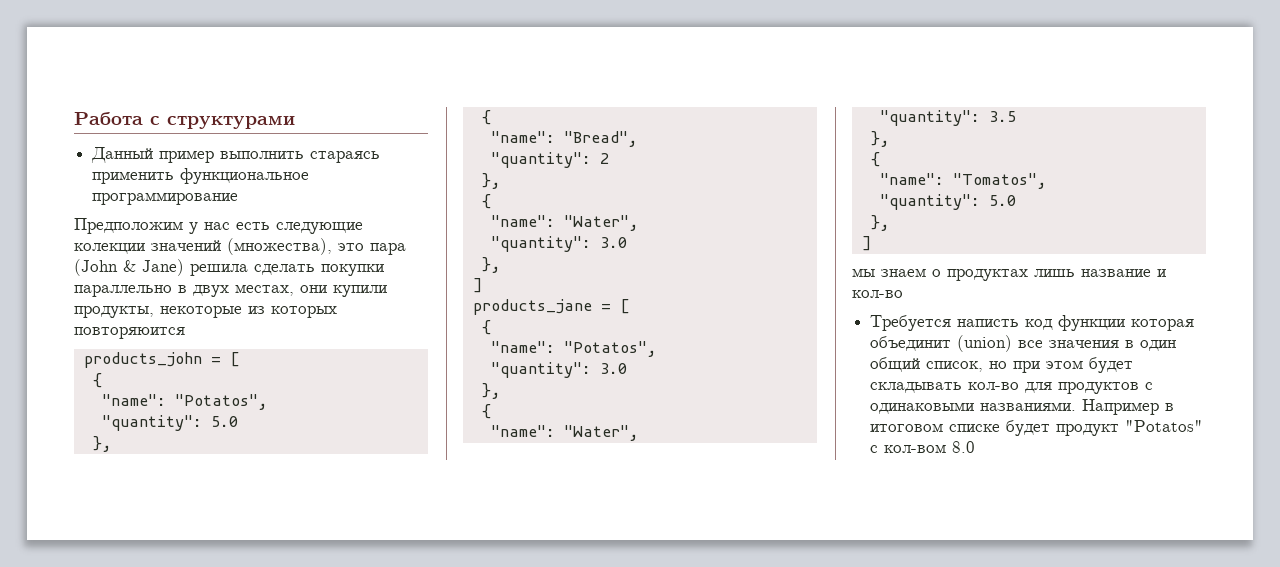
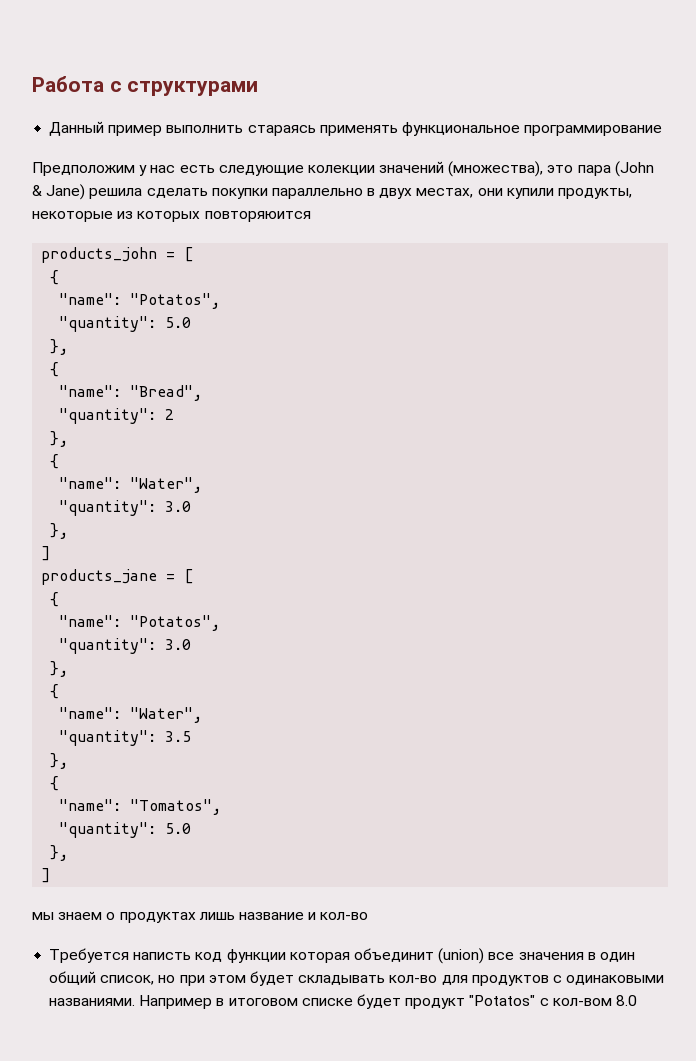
[92,171,175,184] применить -> [319,125,398,136] применять

